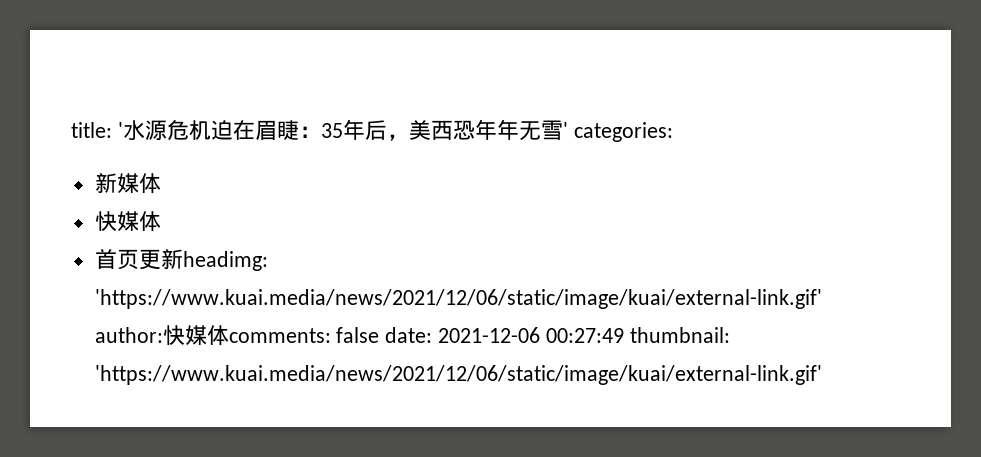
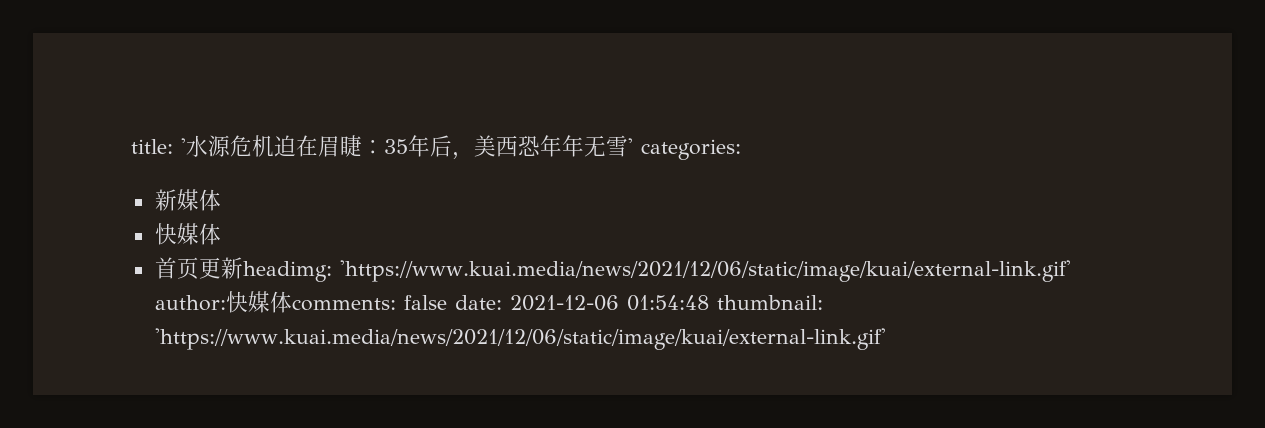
[545,328,624,343] 00:27:49 -> [626,295,709,311] 01:54:48

